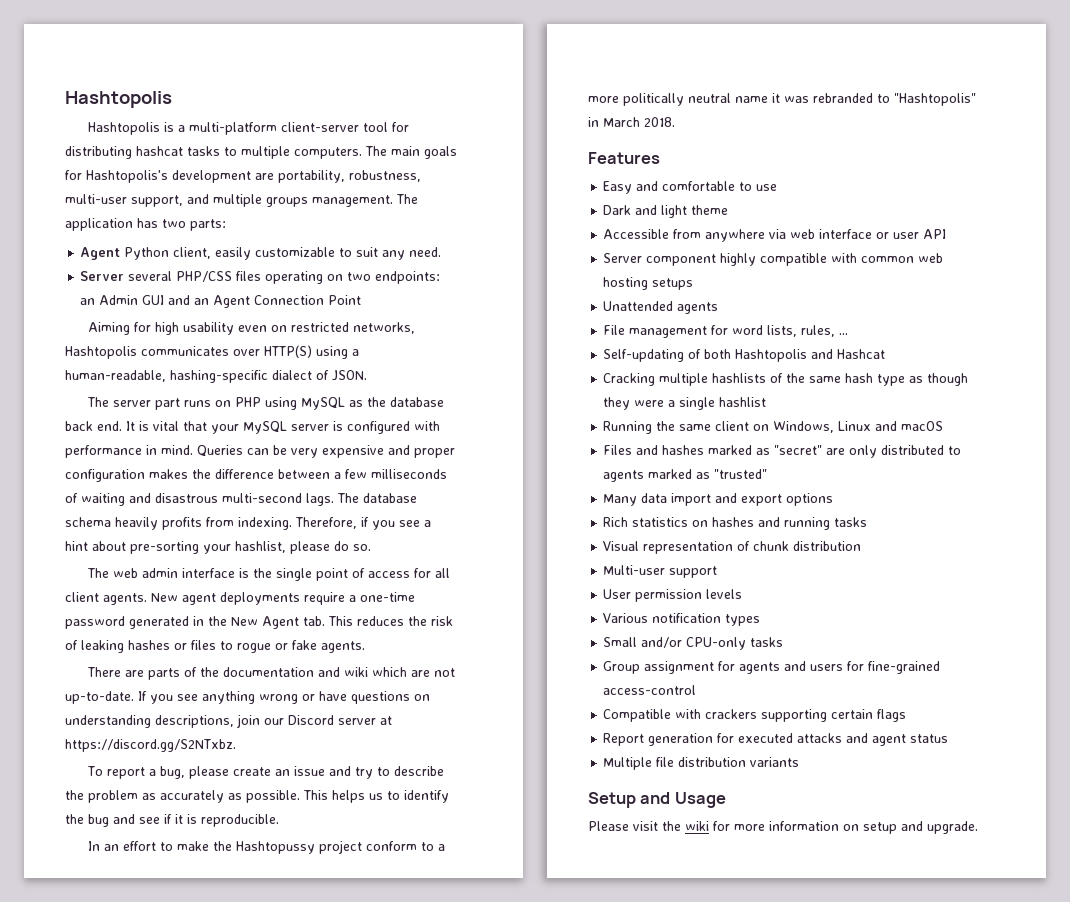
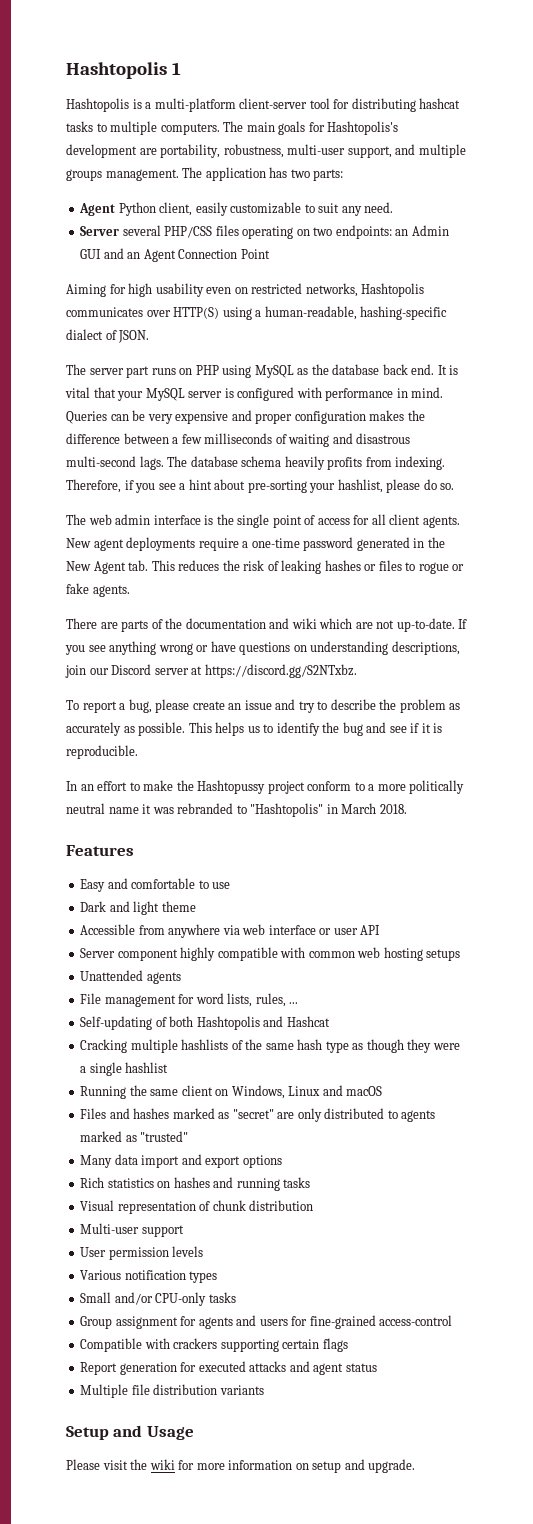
[65,91,172,108] Hashtopolis -> [66,62,181,79] Hashtopolis 1

